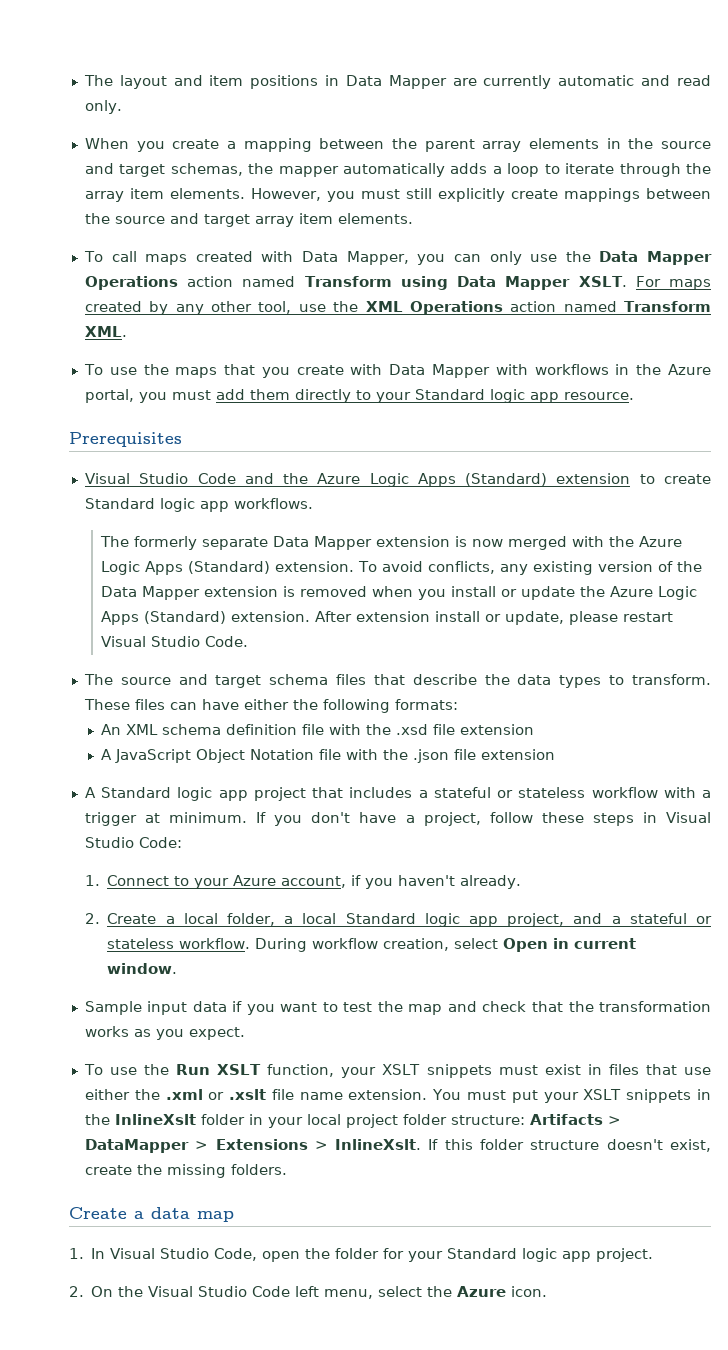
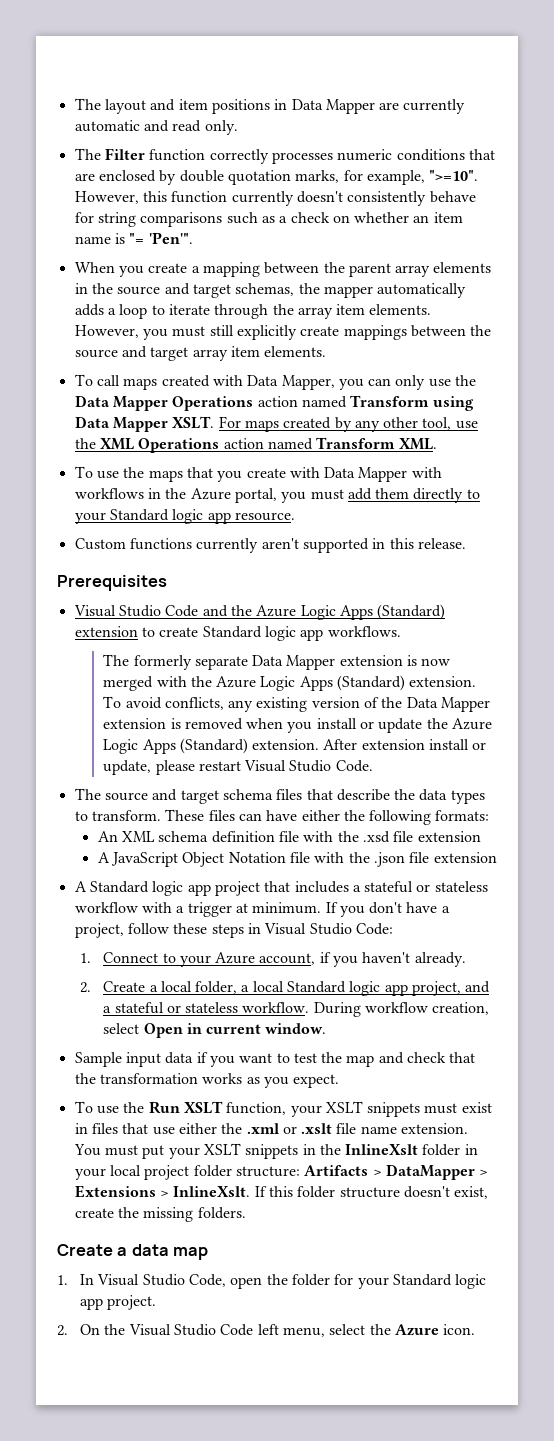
(122, 107) none -> [74,148,495,164] [74,170,479,185] [74,191,476,206] [74,212,463,227] [74,232,193,244] // The Filter function correctly processes numeric conditions that are enclosed by double quotation marks, for example, ">=10". However, this function currently doesn't consistently behave for string comparisons such as a check on whether an item name is "= 'Pen'".
(634, 396) none -> [74,538,466,553] // Custom functions currently aren't supported in this release.

